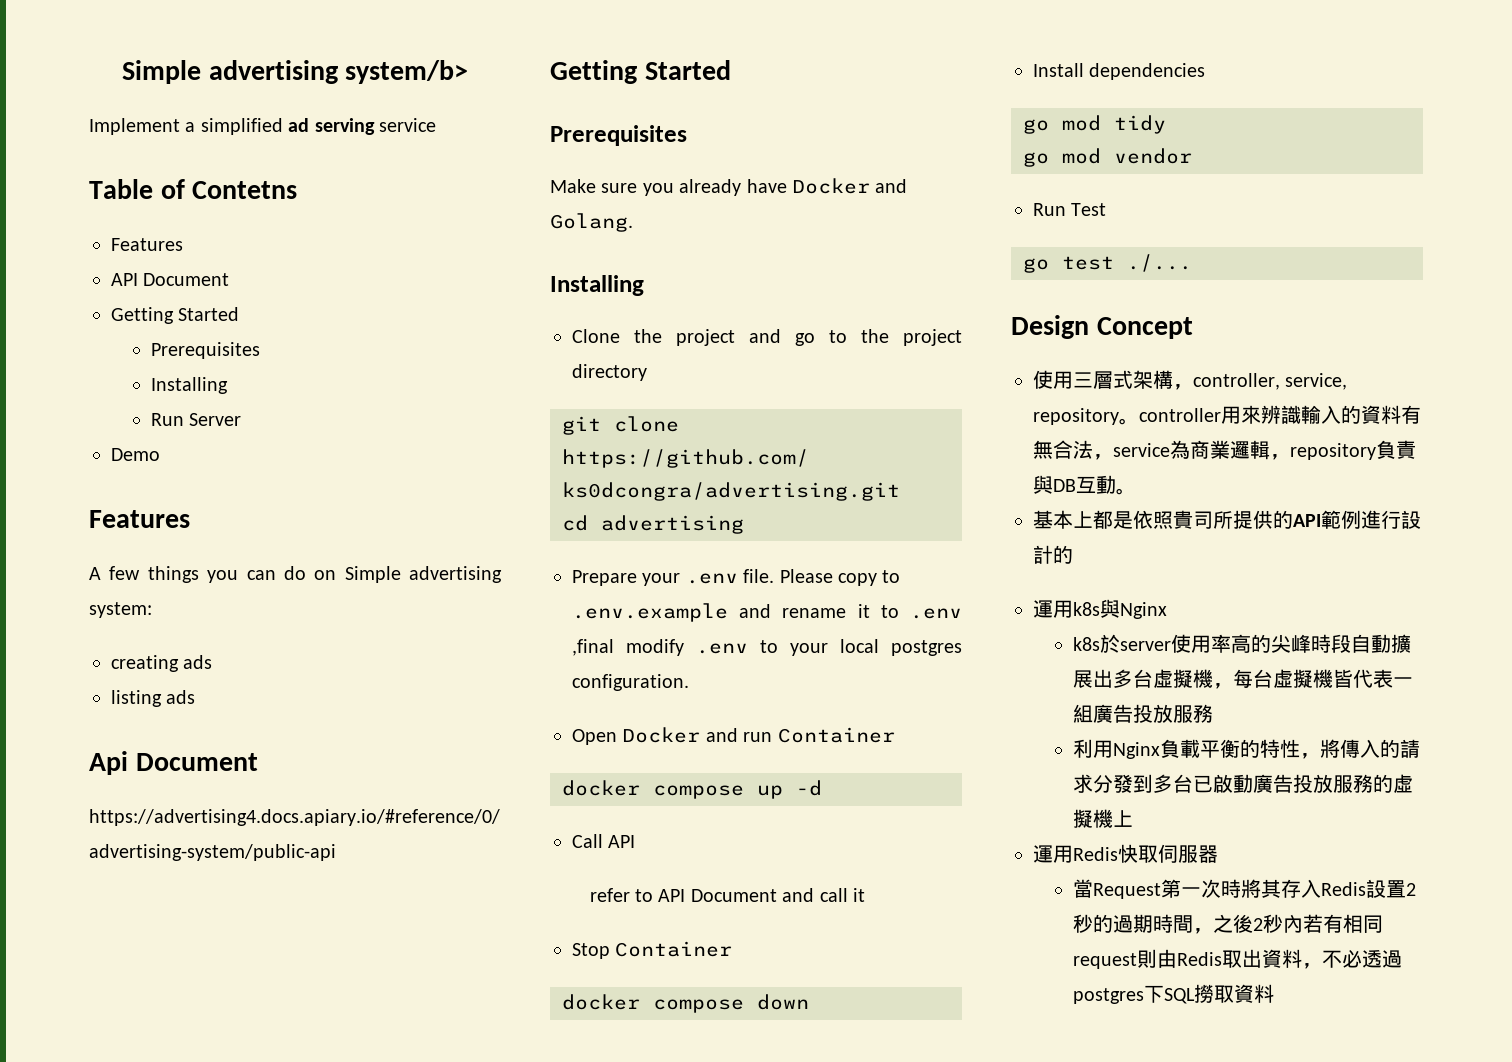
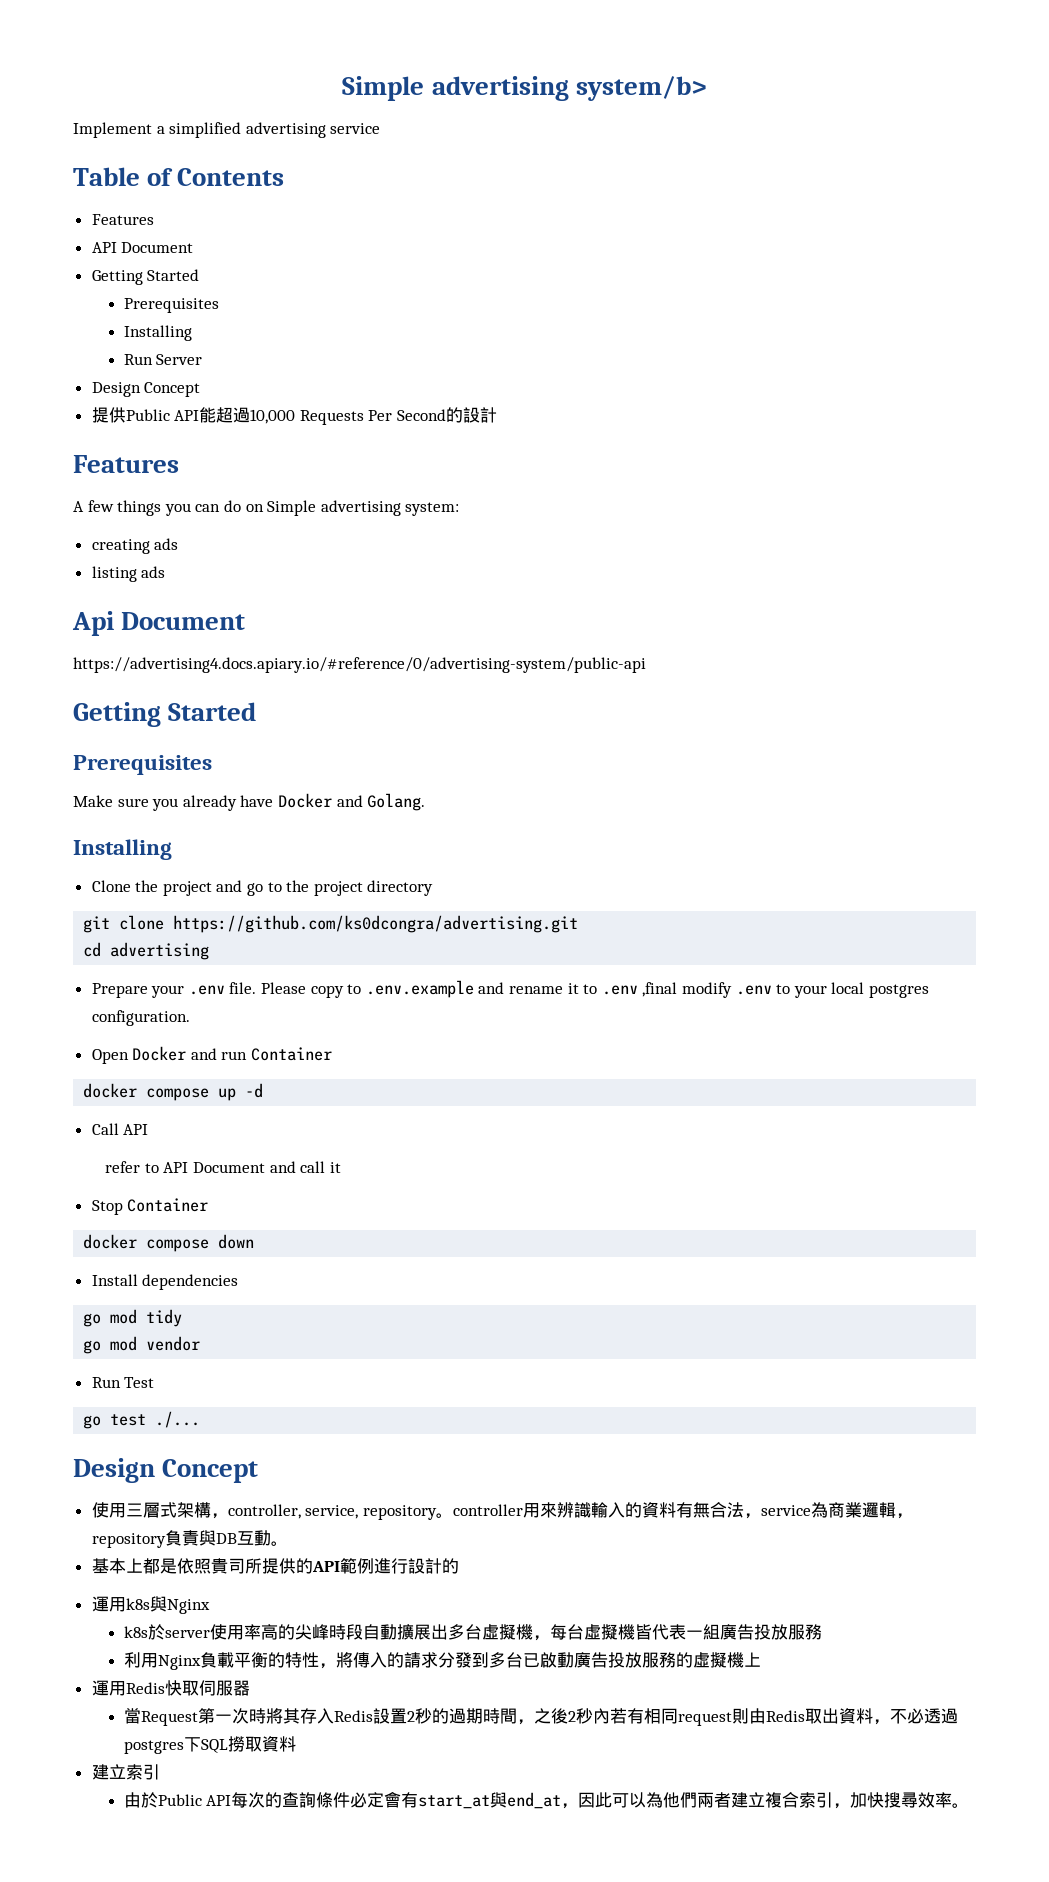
[288,118,375,135] ad serving -> [245,122,326,138] advertising
[192,181,298,199] Contetns -> [177,168,285,186] Contents
[111,448,160,461] Demo -> [91,382,201,397] [91,407,498,425] Design Concept // 提供Public API能超過10,000 Requests Per Second的設計
(1274, 993) none -> [91,1764,160,1780] [123,1791,970,1809] // 建立索引 // 由於Public API每次的查詢條件必定會有start_at與end_at，因此可以為他們兩者建立複合索引，加快搜尋效率。

